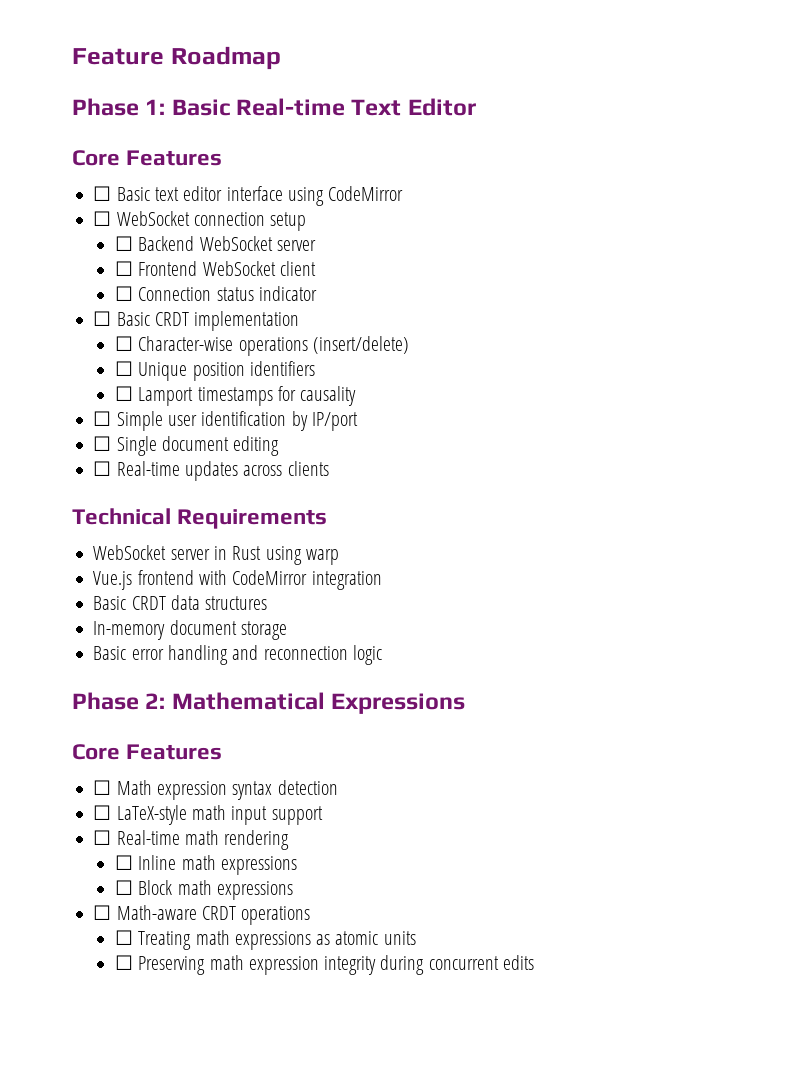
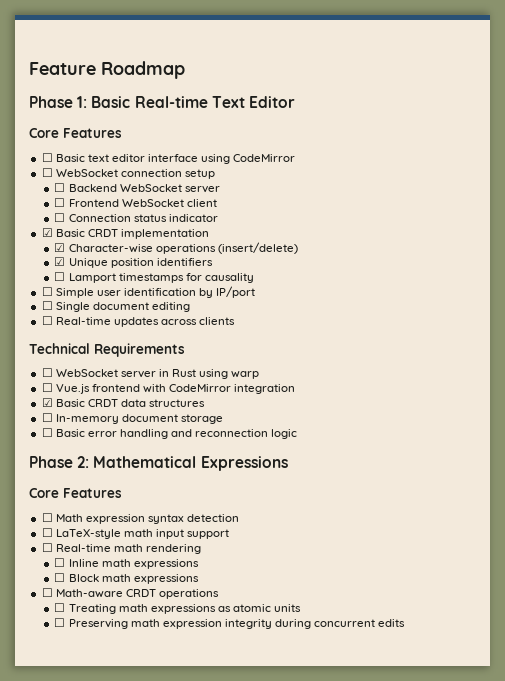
[93,311,112,326] ☐ -> [41,228,53,237] ☑
[115,336,134,351] ☐ -> [54,243,66,252] ☑
[115,361,134,376] ☐ -> [54,257,66,266] ☑
(328, 519) none -> [41,368,53,377] ☐
(339, 557) none -> [41,383,53,392] ☐
(382, 580) none -> [41,398,53,407] ☑
(268, 603) none -> [41,413,53,422] ☐
(287, 630) none -> [41,428,53,437] ☐

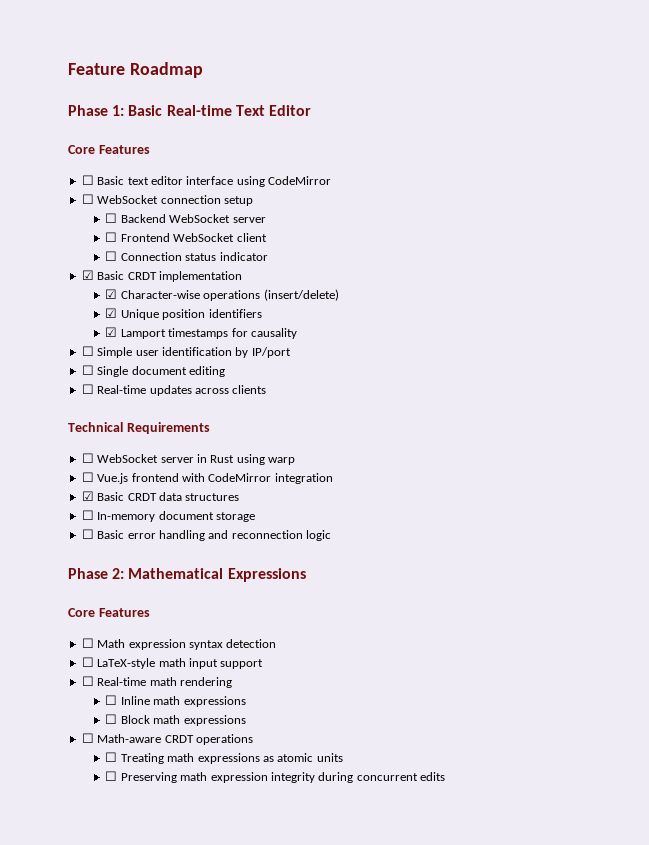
[54,272,66,281] ☐ -> [105,327,118,337] ☑

